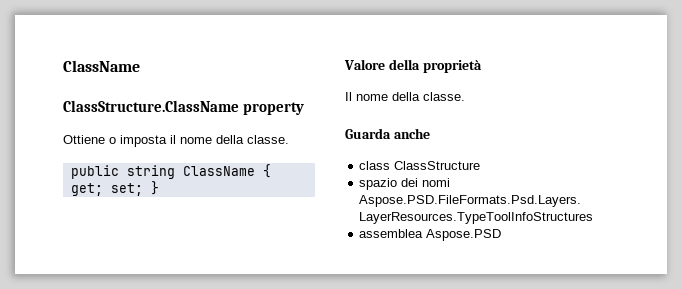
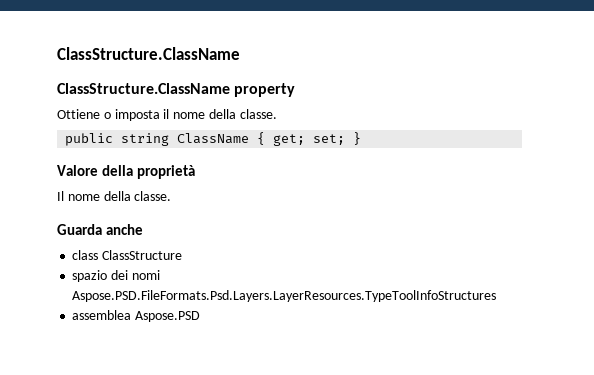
[63,60,140,72] ClassName -> [57,47,240,60] ClassStructure.ClassName

